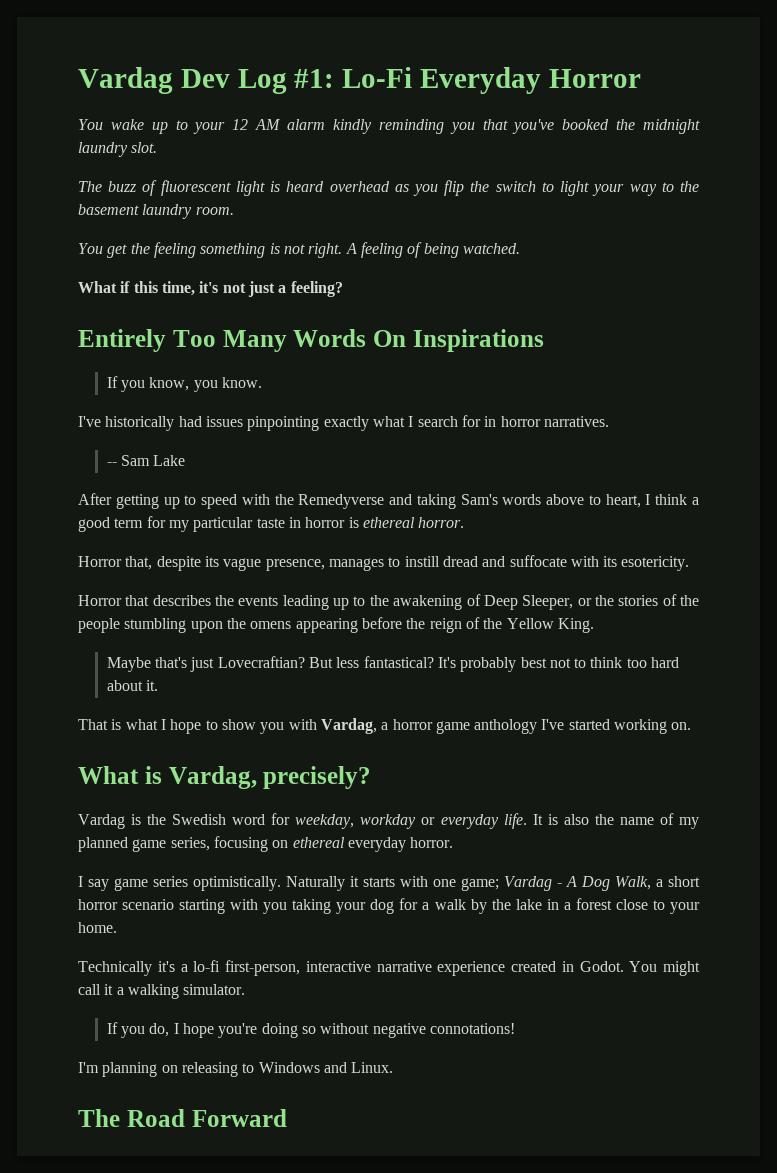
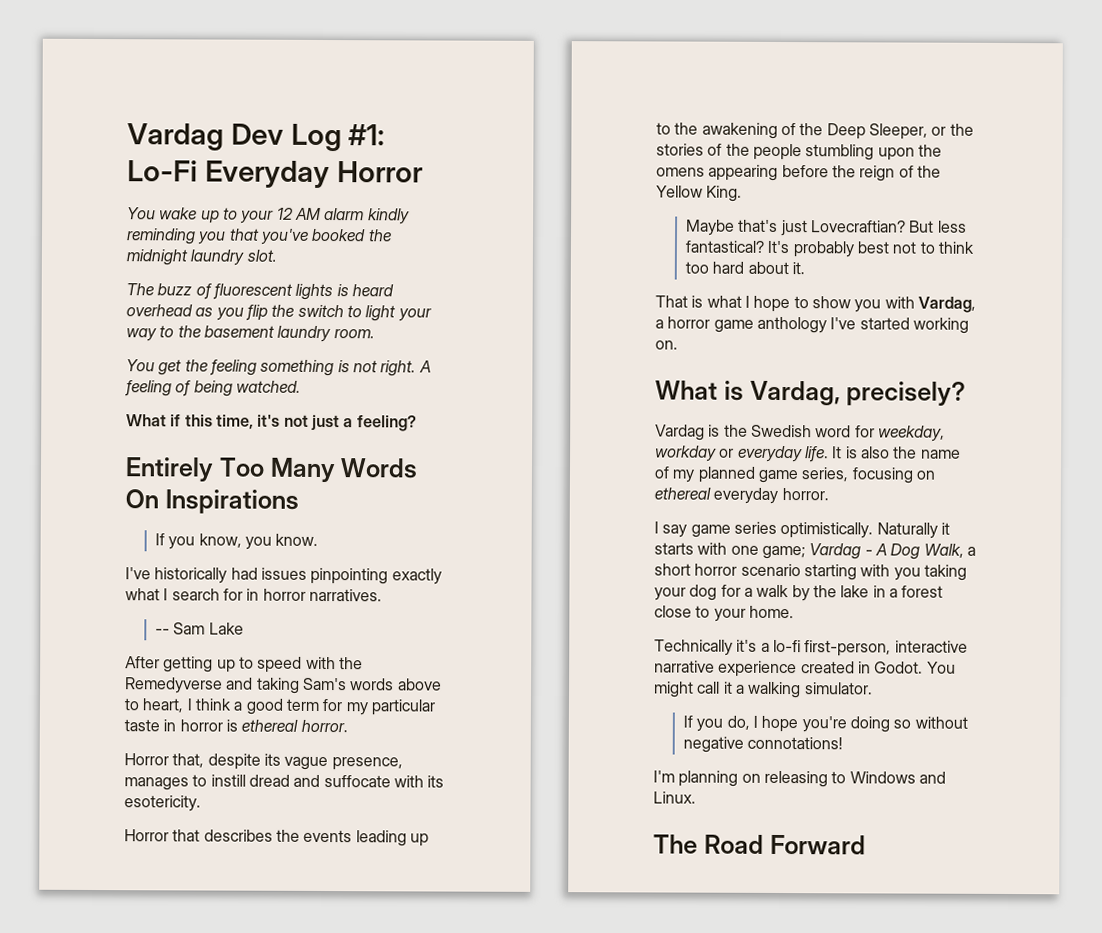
[235,181,265,196] light -> [295,283,334,301] lights
(481, 600) none -> [799,123,824,136] the

